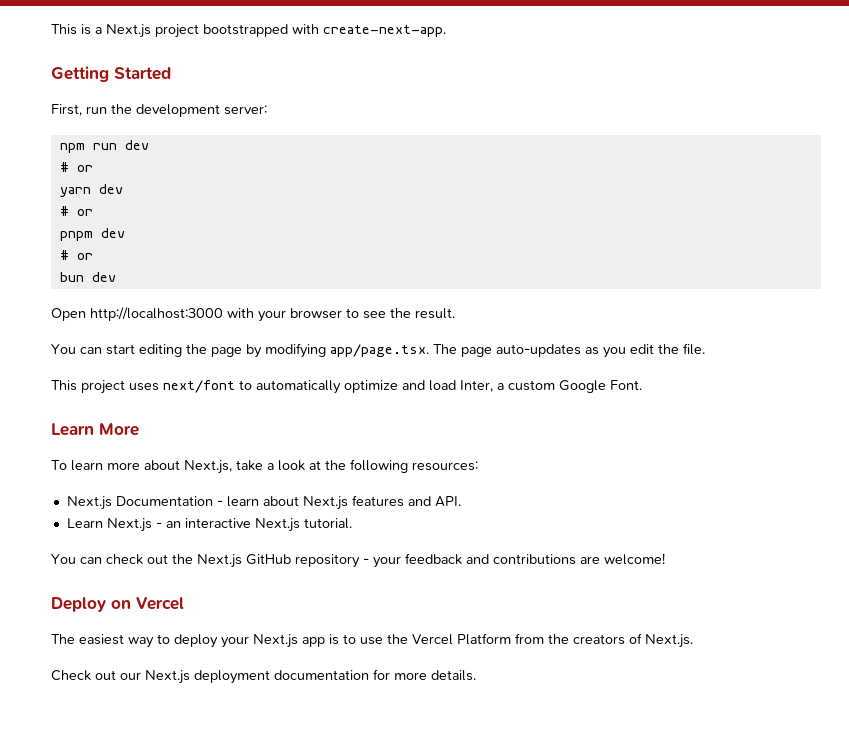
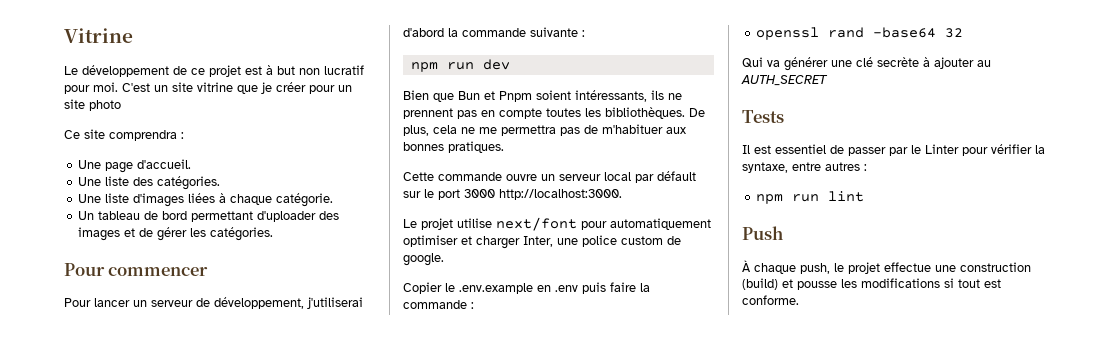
[51,24,446,38] [51,66,171,82] [51,104,267,117] [59,140,149,153] [59,162,93,172] [59,184,123,197] [59,206,93,216] [59,228,125,241] [59,250,93,260] [59,272,116,282] [51,307,455,322] [51,343,705,358] [51,380,642,394] [51,423,139,436] [51,459,478,474] [66,495,461,510] [66,518,352,532] [51,553,665,568] [51,597,184,612] [51,633,693,648] [51,669,476,684] This is a Next.js project bootstrapped with create-next-app. // Getting Started // First, run the development server: // npm run dev // # or // yarn dev // # or // pnpm dev // # or // bun dev // Open http://localhost:3000 with your browser to see the result. // You can start editing the page by modifying app/page.tsx. The page auto-updates as you edit the file. // This project uses next/font to automatically optimize and load Inter, a custom Google Font. // Learn More // To learn more about Next.js, take a look at the following resources: // Next.js Documentation - learn about Next.js features and API. // Learn Next.js - an interactive Next.js tutorial. // You can check out the Next.js GitHub repository - your feedback and contributions are welcome! // Deploy on Vercel // The easiest way to deploy your Next.js app is to use the Vercel Platform from the creators of Next.js. // Check out our Next.js deployment documentation for more details. -> [64,28,133,43] [64,65,364,77] [64,82,352,94] [64,99,121,111] [64,129,184,141] [78,159,192,173] [78,176,221,190] [78,193,334,207] [78,211,340,222] [78,227,274,241] [64,263,209,276] [64,297,363,309] [403,27,585,37] [410,59,510,72] [403,90,682,102] [403,107,705,119] [403,124,686,136] [403,141,504,153] [403,171,696,183] [403,189,622,200] [403,217,711,231] [403,235,681,249] [403,253,444,266] [403,282,650,294] [403,300,474,309] [756,27,964,40] [742,57,991,71] [741,75,828,86] [742,110,784,123] [742,144,1045,156] [742,162,867,173] [756,191,865,204] [742,226,783,240] [742,260,1031,274] [742,278,1001,290] [742,295,799,305] Vitrine // Le développement de ce projet est à but non lucratif pour moi. C'est un site vitrine que je créer pour un site photo // Ce site comprendra : // Une page d'accueil. // Une liste des catégories. // Une liste d'images liées à chaque catégorie. // Un tableau de bord permettant d'uploader des images et de gérer les catégories. // Pour commencer // Pour lancer un serveur de développement, j'utiliserai d'abord la commande suivante : // npm run dev // Bien que Bun et Pnpm soient intéressants, ils ne prennent pas en compte toutes les bibliothèques. De plus, cela ne me permettra pas de m'habituer aux bonnes pratiques. // Cette commande ouvre un serveur local par défault sur le port 3000 http://localhost:3000. // Le projet utilise next/font pour automatiquement optimiser et charger Inter, une police custom de google. // Copier le .env.example en .env puis faire la commande : // openssl rand -base64 32 // Qui va générer une clé secrète à ajouter au AUTH_SECRET // Tests // Il est essentiel de passer par le Linter pour vérifier la syntaxe, entre autres : // npm run lint // Push // À chaque push, le projet effectue une construction (build) et pousse les modifications si tout est conforme.

